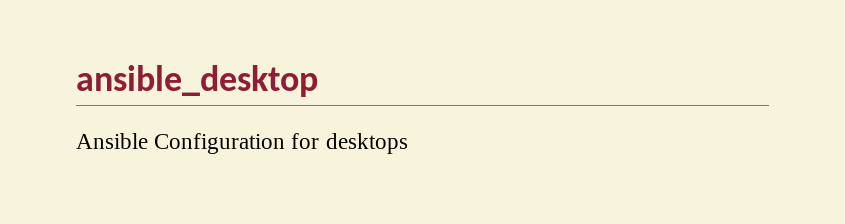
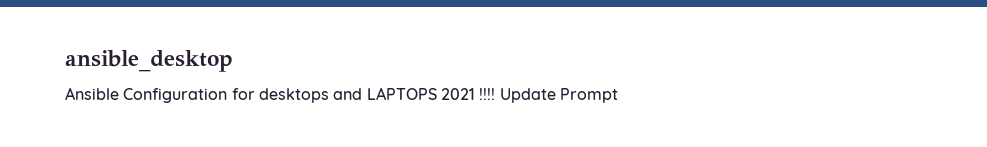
(408, 143) none -> [333,87,618,103] and LAPTOPS 2021 !!!! Update Prompt

